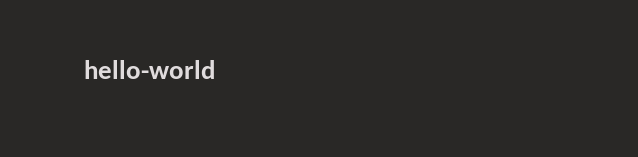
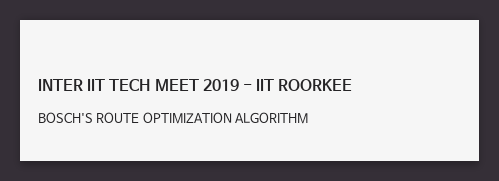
[84,60,215,79] hello-world -> [38,79,353,91] [38,112,309,124] INTER IIT TECH MEET 2019 - IIT ROORKEE // BOSCH'S ROUTE OPTIMIZATION ALGORITHM

